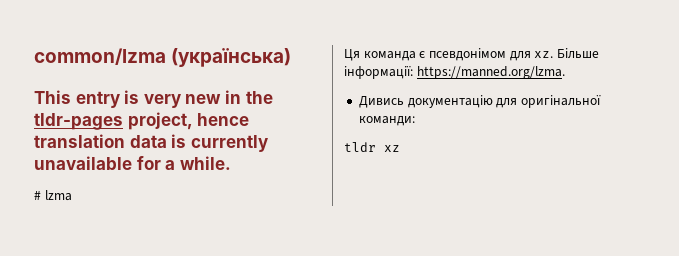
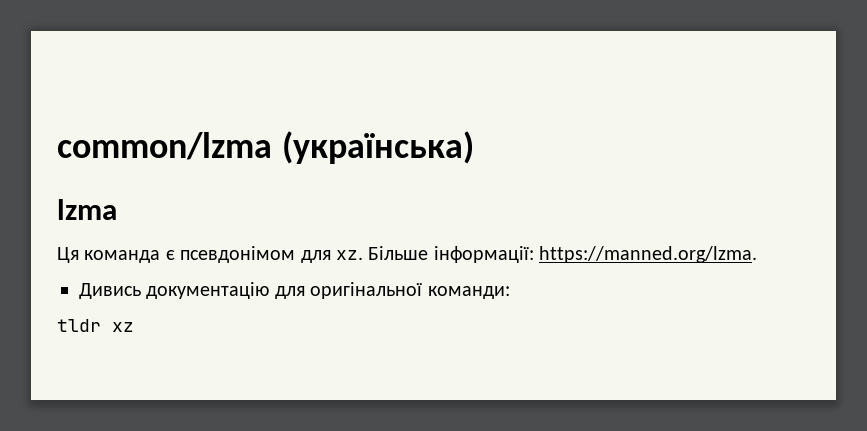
[34,90,273,108] [34,112,250,130] [34,134,268,152] [34,156,231,170] [34,191,41,200] This entry is very new in the tldr-pages project, hence translation data is currently unavailable for a while. // # -> (474, 147) none

